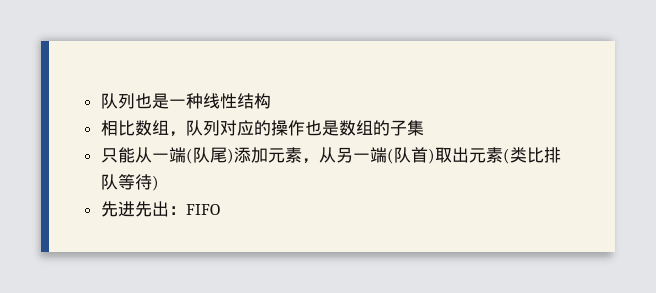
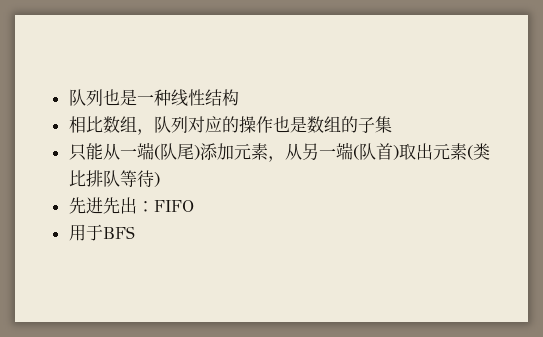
(220, 209) none -> [68,224,135,241] // 用于BFS

